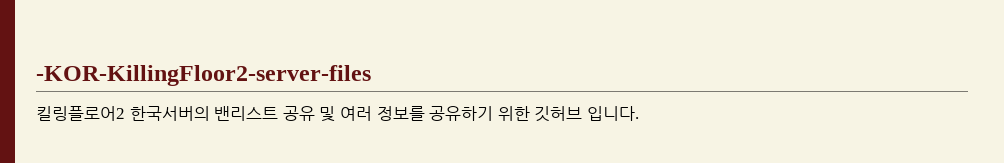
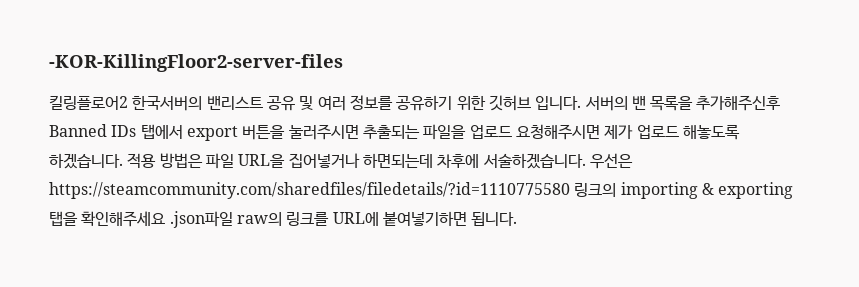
(639, 113) none -> [584,95,781,111] [49,124,740,141] [49,153,633,169] [49,182,794,199] [49,211,518,228] 서버의 밴 목록을 추가해주신후 Banned IDs 탭에서 export 버튼을 눌러주시면 추출되는 파일을 업로드 요청해주시면 제가 업로드 해놓도록 하겠습니다. 적용 방법은 파일 URL을 집어넣거나 하면되는데 차후에 서술하겠습니다. 우선은 https://steamcommunity.com/sharedfiles/filedetails/?id=1110775580 링크의 importing & exporting 탭을 확인해주세요 .json파일 raw의 링크를 URL에 붙여넣기하면 됩니다.

